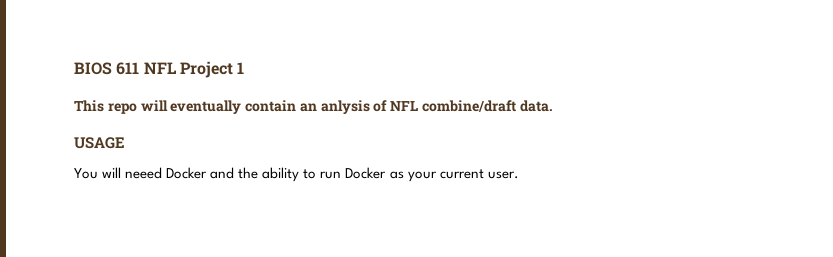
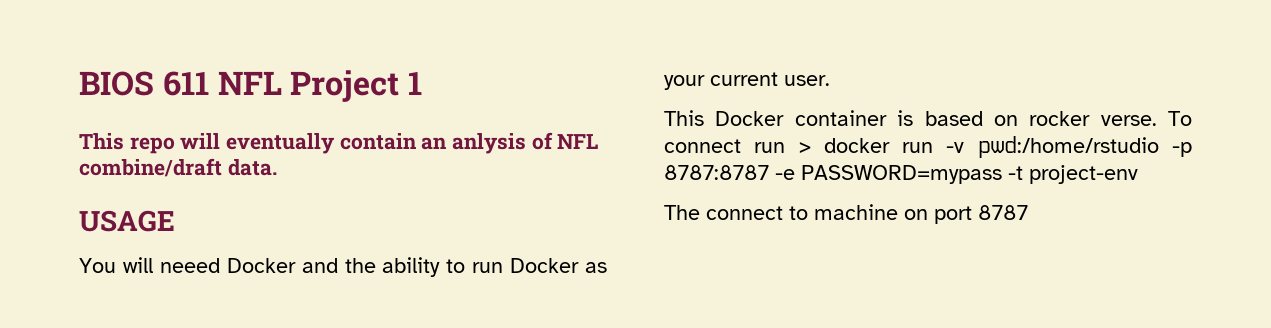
(519, 175) none -> [664,110,1192,126] [664,136,1192,158] [664,165,1138,184] [664,204,1028,224] // This Docker container is based on rocker verse. To connect run > docker run -v pwd:/home/rstudio -p 8787:8787 -e PASSWORD=mypass -t project-env // The connect to machine on port 8787

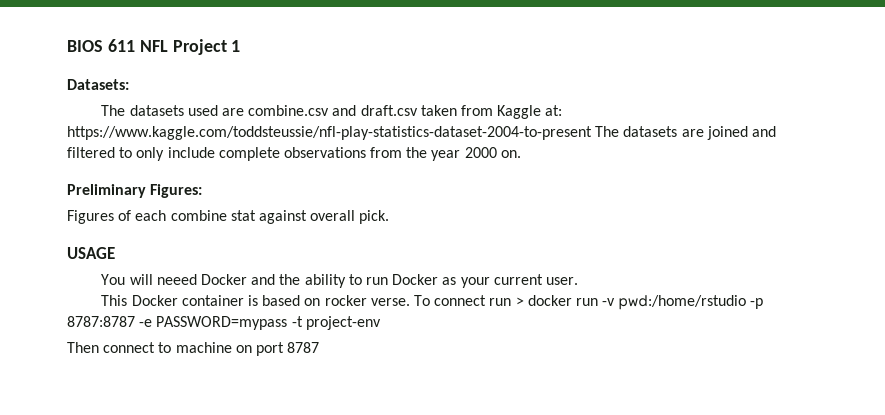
[79,132,599,154] [79,158,277,177] This repo will eventually contain an anlysis of NFL combine/draft data. -> [67,79,129,90] [101,105,563,119] [67,126,776,140] [67,147,521,161] [67,184,203,198] [67,210,390,224] Datasets: // The datasets used are combine.csv and draft.csv taken from Kaggle at: https://www.kaggle.com/toddsteussie/nfl-play-statistics-dataset-2004-to-present The datasets are joined and filtered to only include complete observations from the year 2000 on. // Preliminary Figures: // Figures of each combine stat against overall pick.
[664,205,700,220] The -> [67,342,99,353] Then

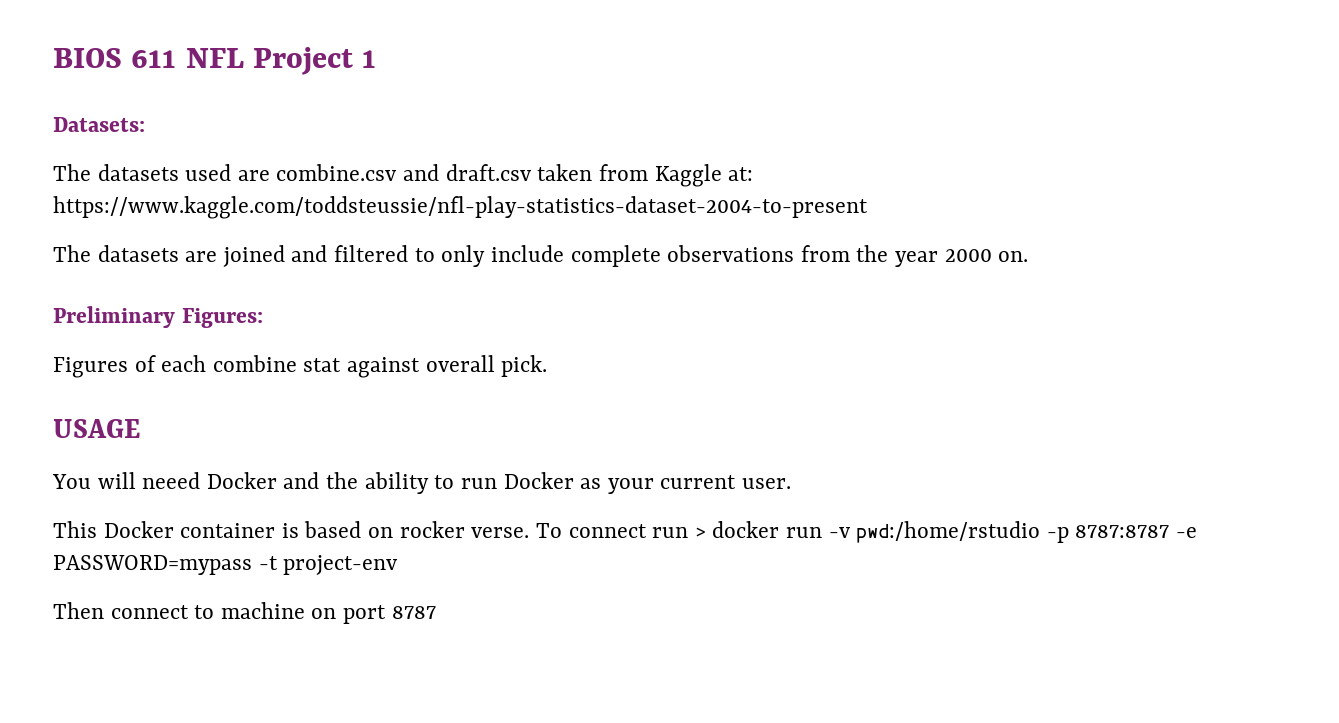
(592, 133) none -> (868, 207) //

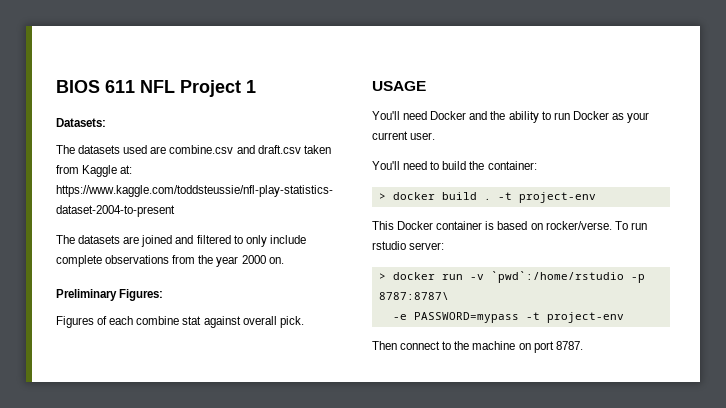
[52,472,201,489] You will neeed -> [372,111,428,120] You'll need
(791, 483) none -> [372,161,537,170] [378,192,596,203] // You'll need to build the container: // > docker build . -t project-env
[399,521,689,538] rocker verse. To connect run -> [545,221,647,230] [372,241,445,250] rocker/verse. To run rstudio server: //
[856,521,1170,543] pwd:/home/rstudio -p 8787:8787 -> [490,271,645,283] [378,292,449,300] `pwd`:/home/rstudio -p 8787:8787\ //
(215, 612) none -> [454,341,470,350] the
[391,606,436,619] 8787 -> [555,341,583,350] 8787.

